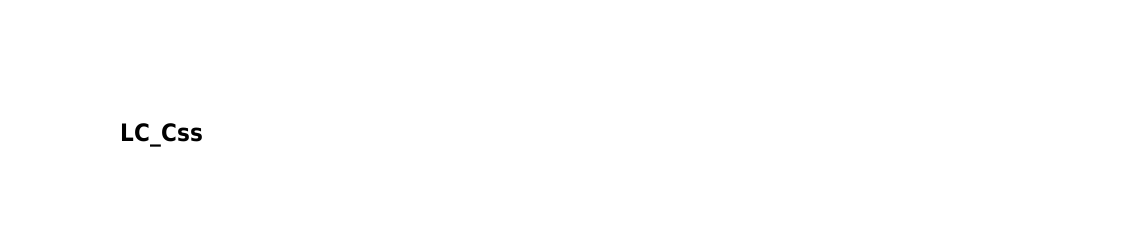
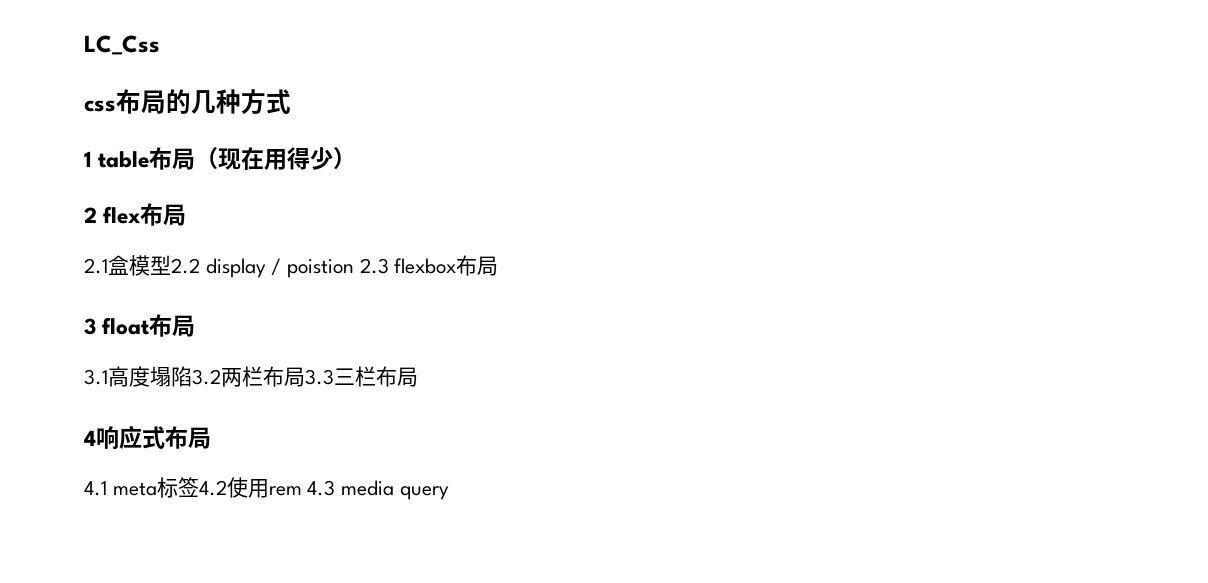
(203, 135) none -> [84,89,291,114] [84,147,357,170] [84,203,187,226] [84,255,499,278] [84,314,196,337] [84,366,418,387] [84,425,211,450] [84,477,449,500] // css布局的几种方式 // 1 table布局（现在用得少） // 2 flex布局 // 2.1盒模型2.2 display / poistion 2.3 flexbox布局 // 3 float布局 // 3.1高度塌陷3.2两栏布局3.3三栏布局 // 4响应式布局 // 4.1 meta标签4.2使用rem 4.3 media query

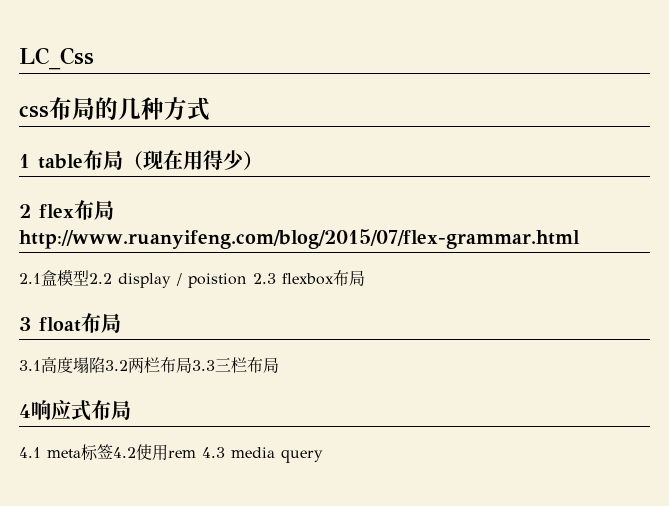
(187, 215) none -> [19,229,580,249] http://www.ruanyifeng.com/blog/2015/07/flex-grammar.html

